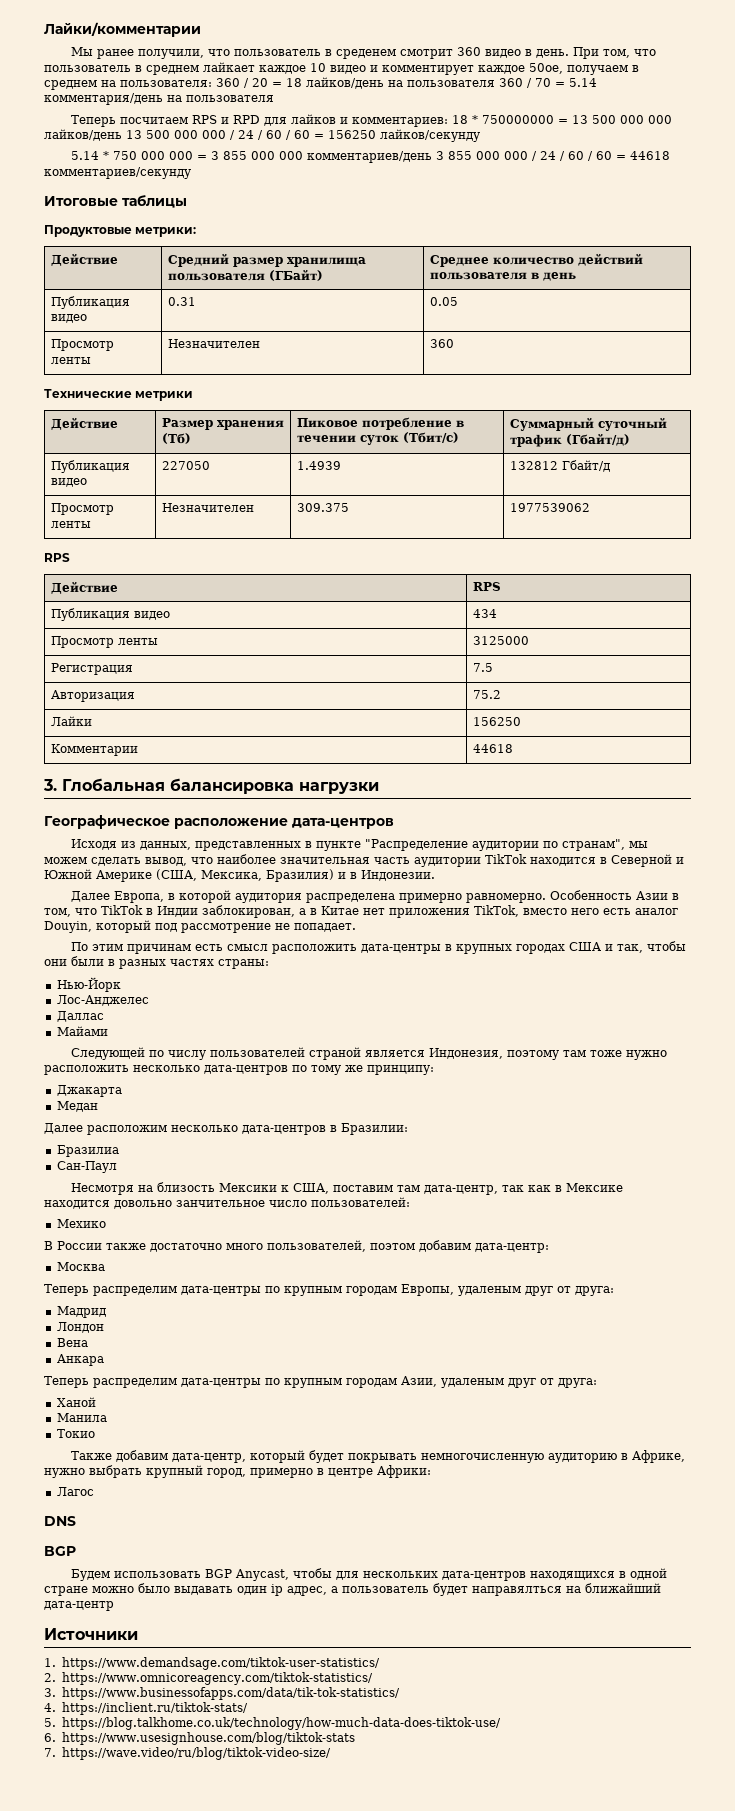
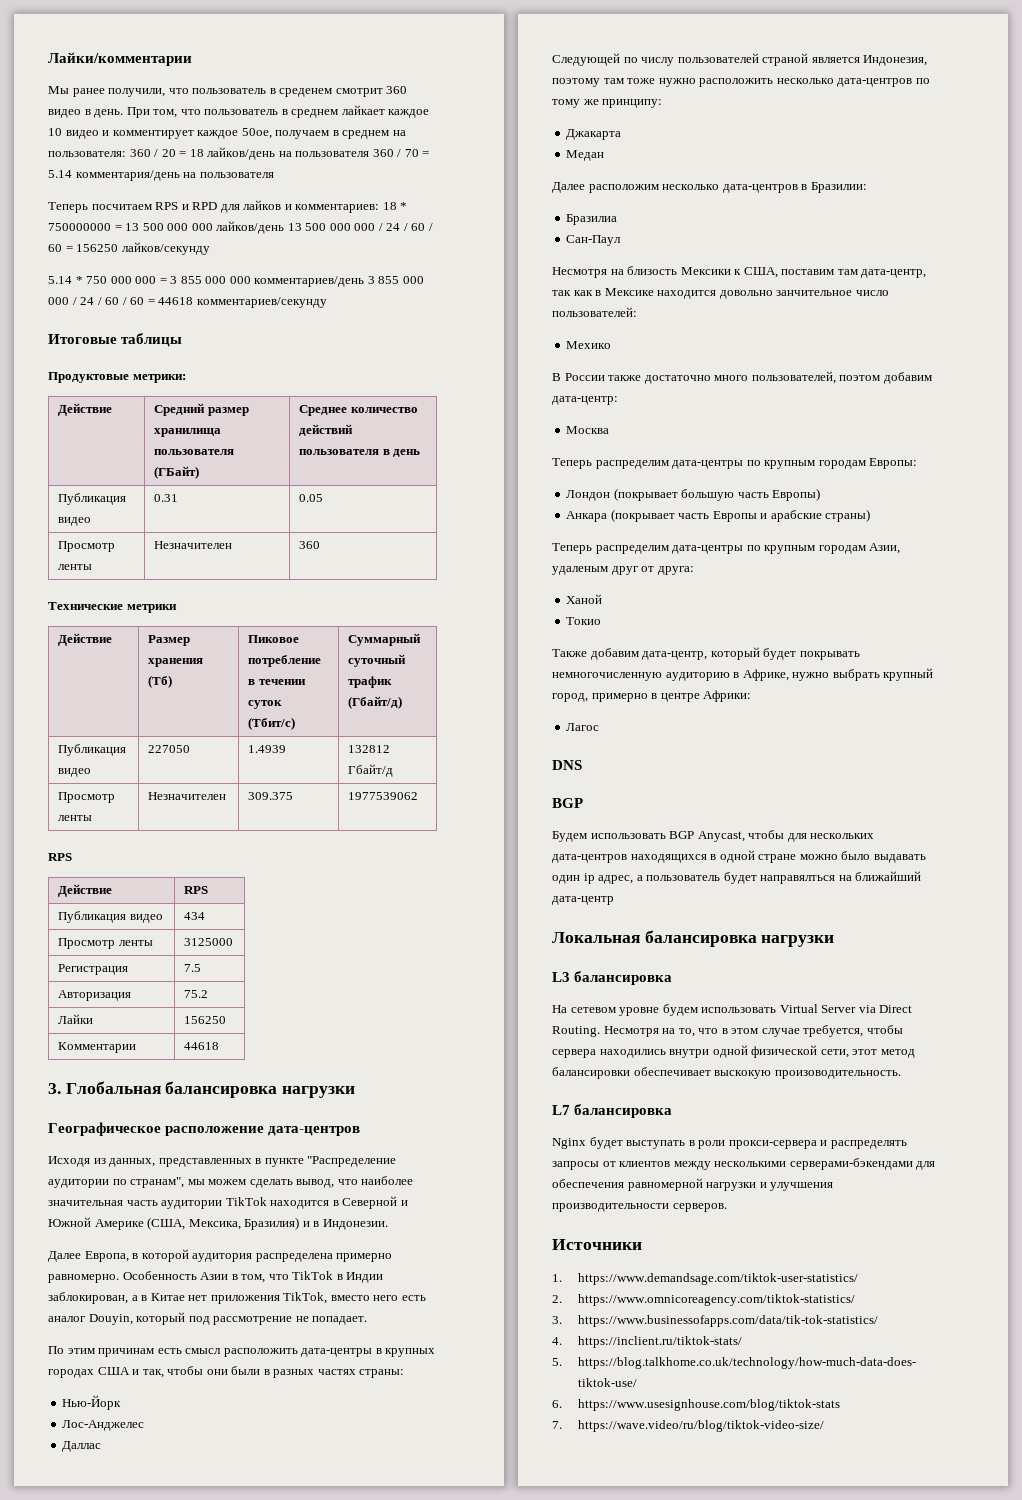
[56,1026,108,1036] // Майами -> (102, 1446) none
[401,1284,614,1296] [56,1306,106,1318] [56,1322,104,1333] [56,1338,88,1347] [56,1354,104,1366] Европы, удаленым друг от друга: // Мадрид // Лондон // Вена // Анкара -> [869,458,918,469] [566,488,821,501] [566,509,871,522] Европы: // Лондон (покрывает большую часть Европы) // Анкара (покрывает часть Европы и арабские страны)
[56,1413,107,1422] // Манила -> (603, 599) none
(114, 1606) none -> [552,930,835,947] [552,971,673,985] [552,1004,913,1016] [552,1025,903,1037] [552,1045,915,1058] [552,1067,901,1079] [552,1104,673,1118] [552,1137,907,1149] [552,1158,936,1170] [552,1178,834,1191] [552,1203,727,1212] // Локальная балансировка нагрузки // L3 балансировка // На сетевом уровне будем использовать Virtual Server via Direct Routing. Несмотря на то, что в этом случае требуется, чтобы сервера находились внутри одной физической сети, этот метод балансировки обеспечивает выскокую произоводительность. // L7 балансировка // Nginx будет выступать в роли прокси-сервера и распределять запросы от клиентов между несколькими серверами-бэкендами для обеспечения равномерной нагрузки и улучшения производительности серверов.

